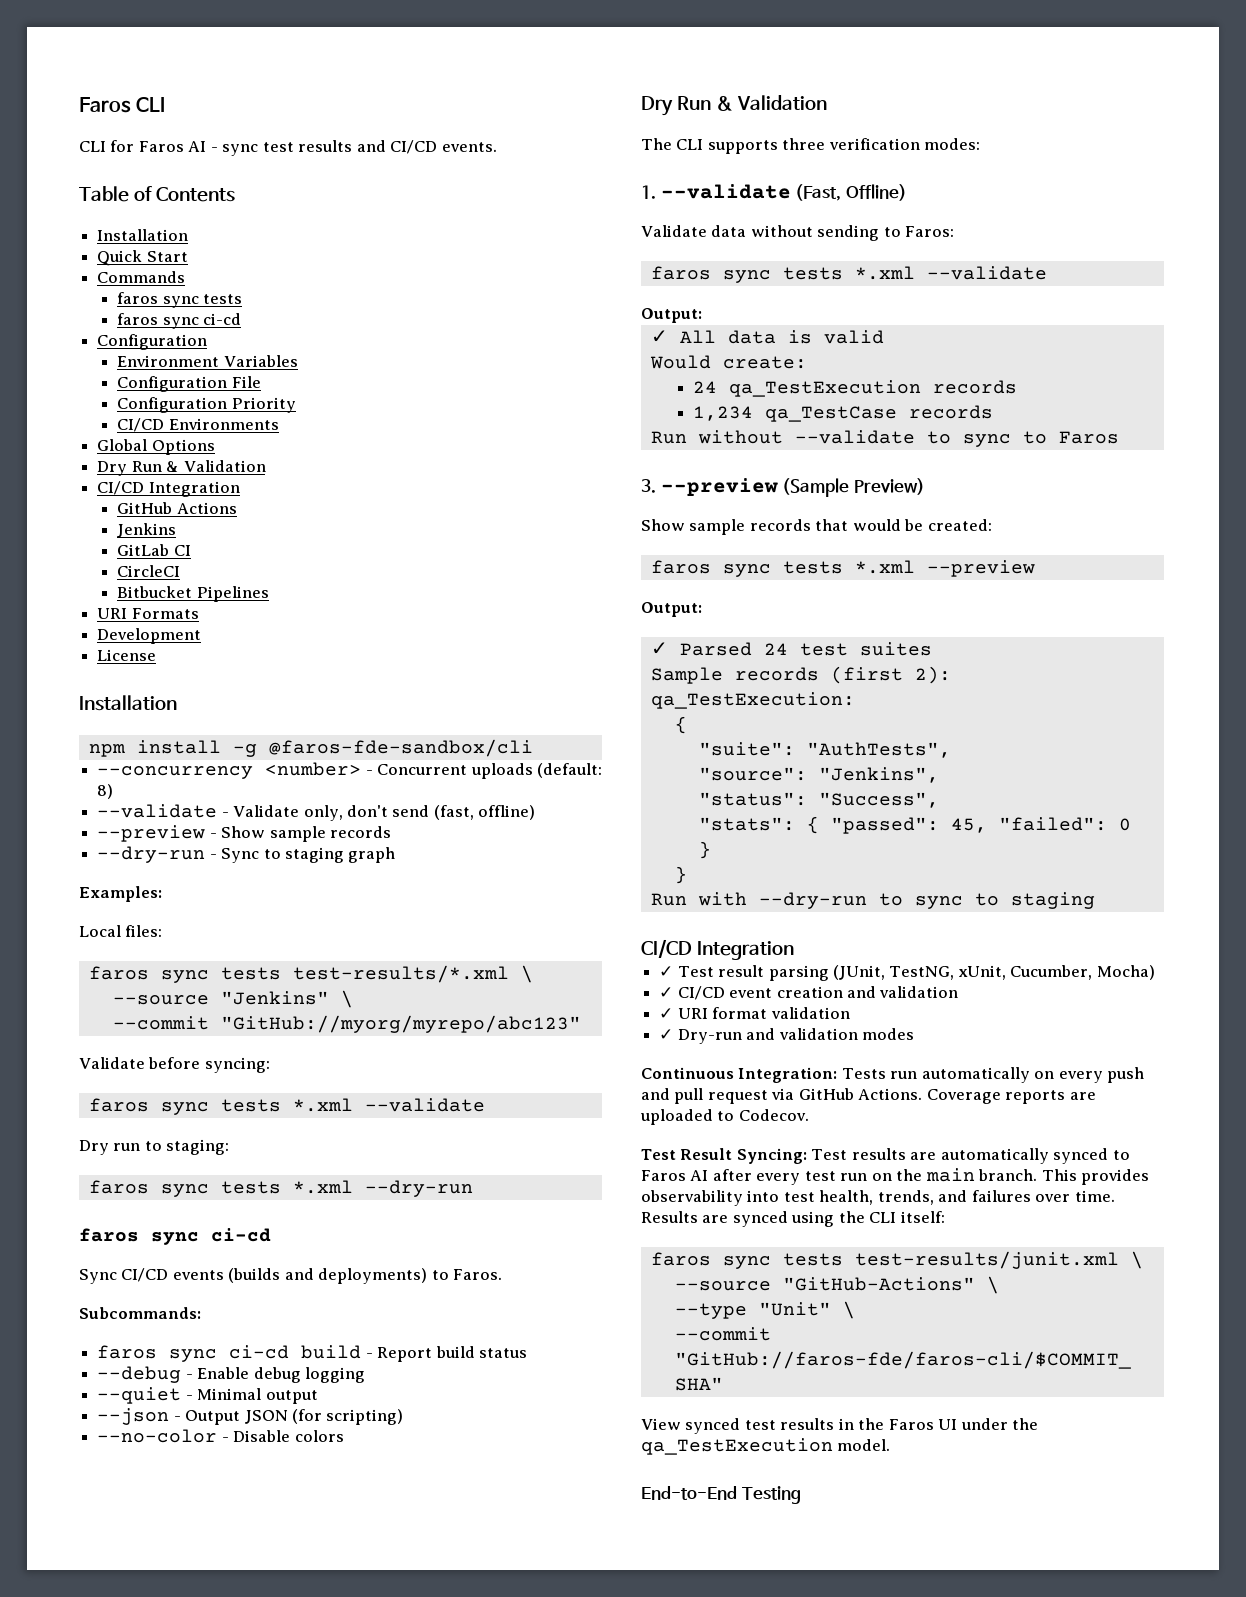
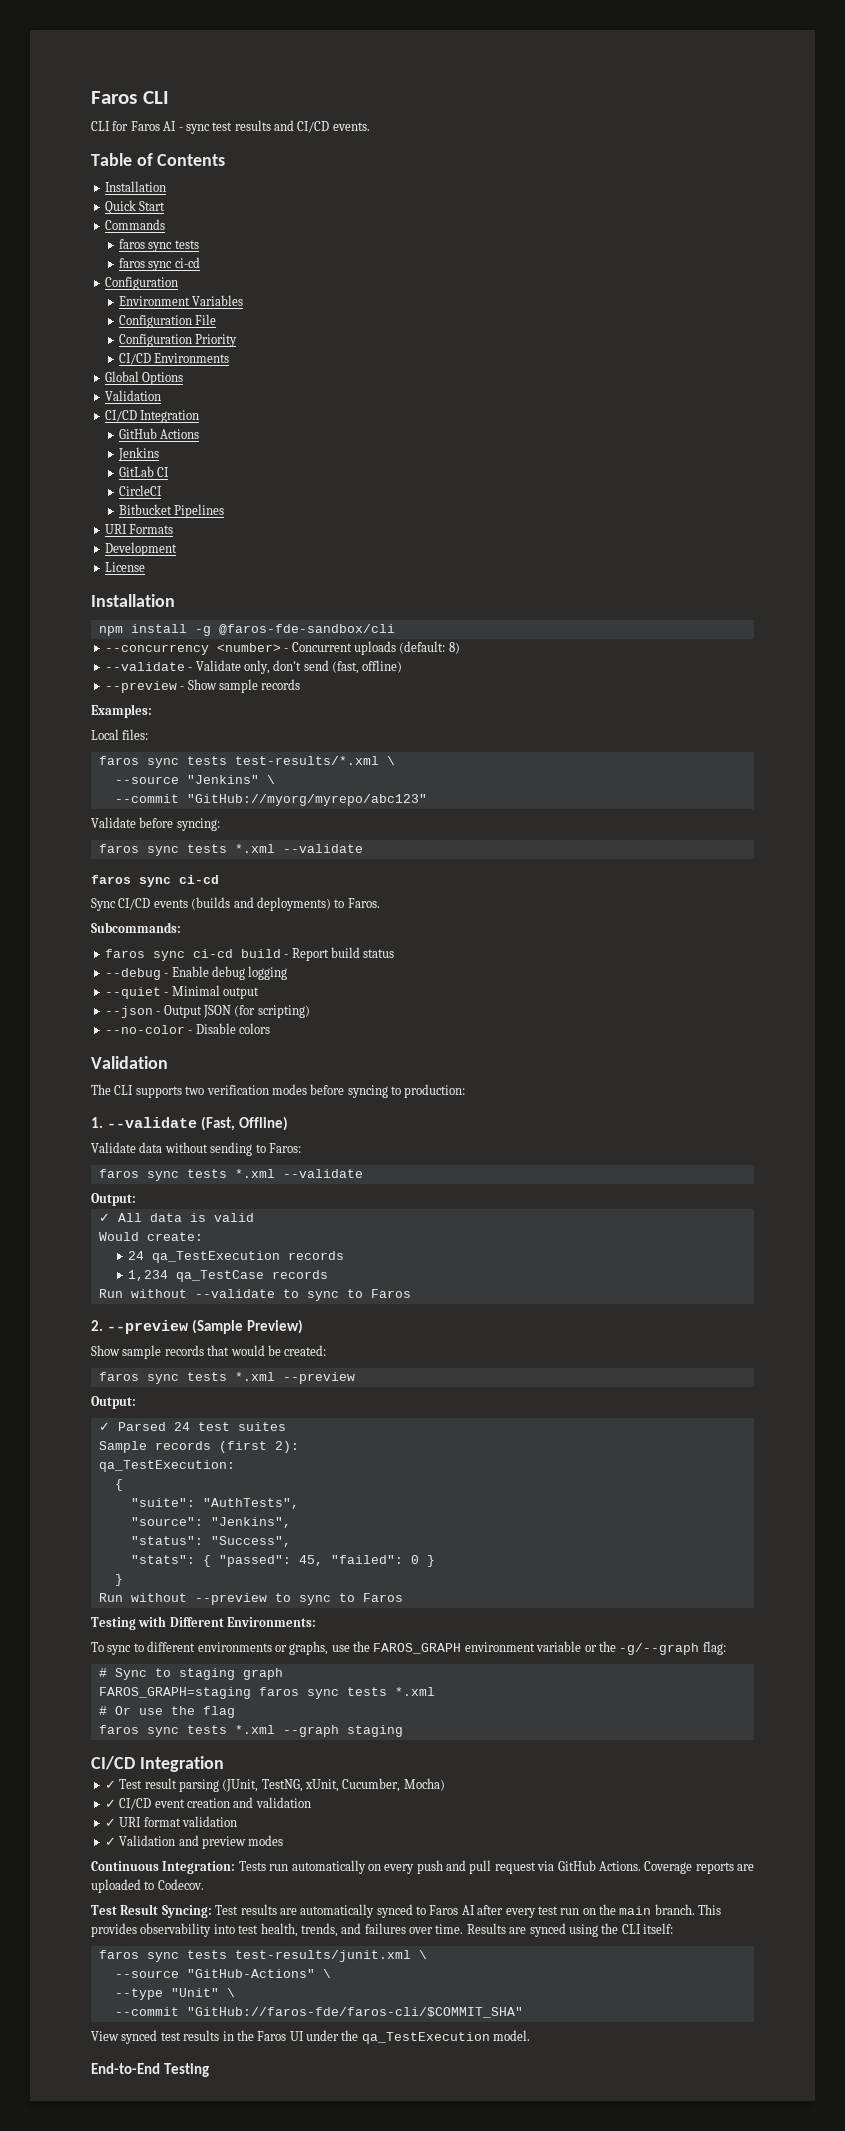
[97,461,180,476] Dry Run & -> (184, 378) none
[97,846,396,863] // --dry-run - Sync to staging graph -> (301, 684) none
[79,1139,230,1155] [88,1180,473,1197] // Dry run to staging: // faros sync tests *.xml --dry-run -> (363, 848) none
[641,96,733,116] Dry Run & -> (270, 1028) none
[782,138,981,150] three verification modes: -> [185,1084,466,1098] two verification modes before syncing to production:
[641,479,656,493] 3. -> [91,1320,103,1331] 2.
[697,892,999,909] with --dry-run to sync to -> [130,1593,403,1605] [91,1616,317,1630] [91,1641,726,1655] [98,1668,283,1680] [98,1687,435,1699] [98,1706,235,1718] [98,1725,339,1737] without --preview to sync to Faros // Testing with Different Environments: // To sync to different environments or graphs, use the FAROS_GRAPH environment variable or the -g/--graph flag: // # Sync to staging graph // FAROS_GRAPH=staging faros sync tests *.xml // # Or use the flag // faros sync tests *.xml --graph
[677,1028,858,1044] Dry-run and validation -> [119,1835,246,1849] Validation and preview

